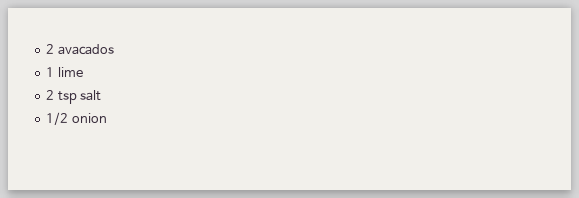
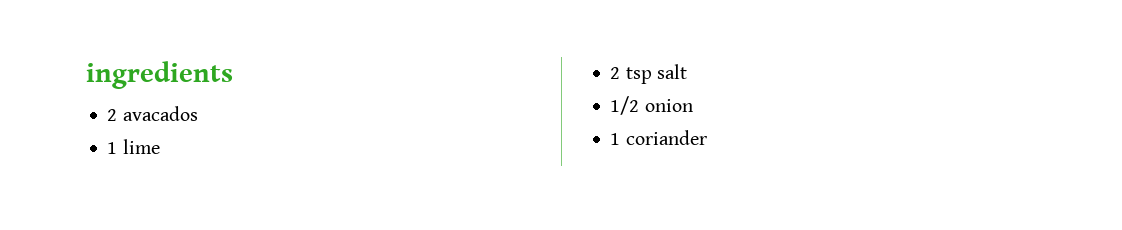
(46, 49) none -> [86,61,233,89] ingredients //
(107, 118) none -> [610,130,707,145] // 1 coriander

